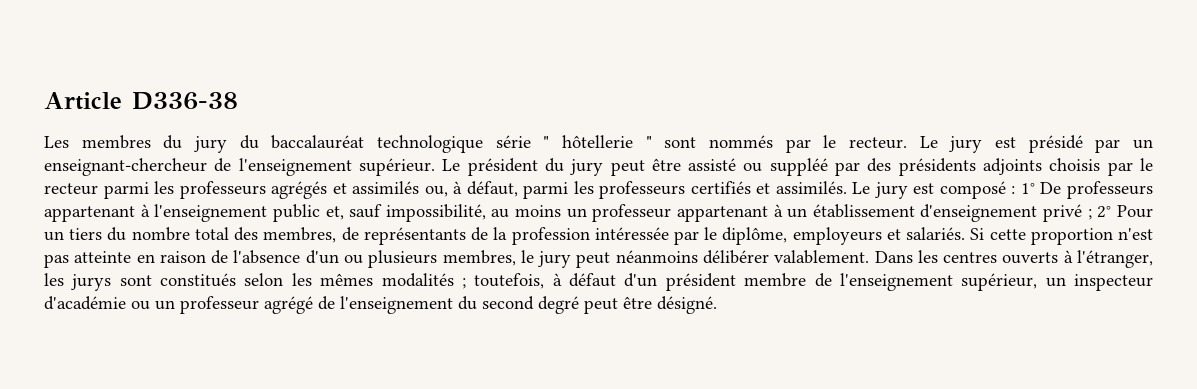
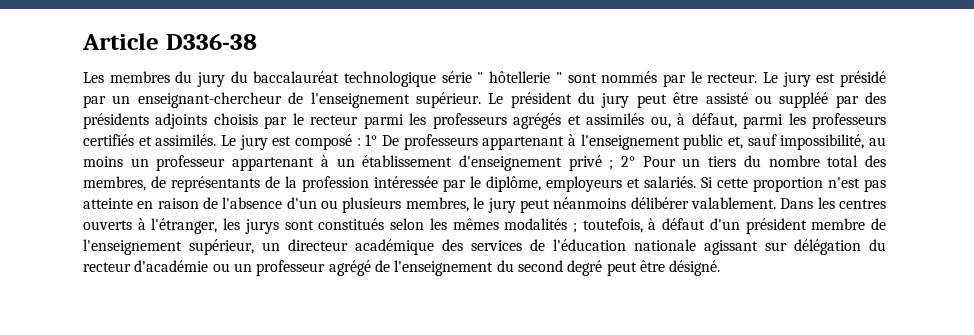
[1073,274,1153,291] inspecteur -> [288,239,886,255] [83,262,131,272] directeur académique des services de l'éducation nationale agissant sur délégation du recteur

